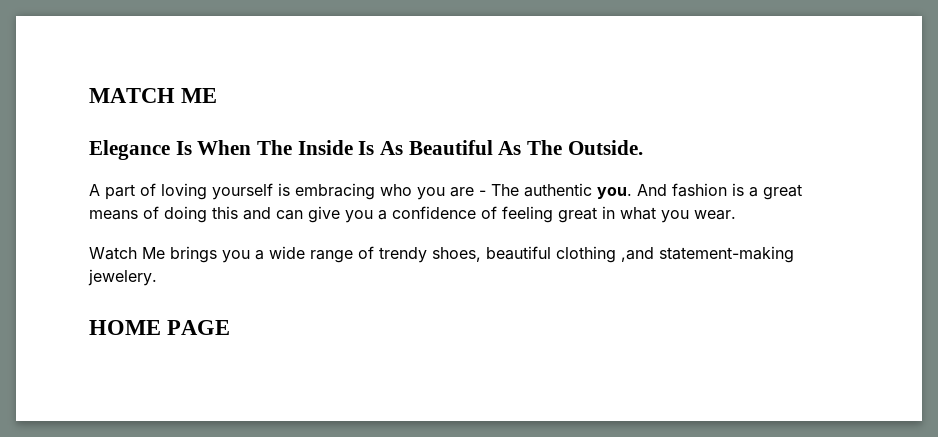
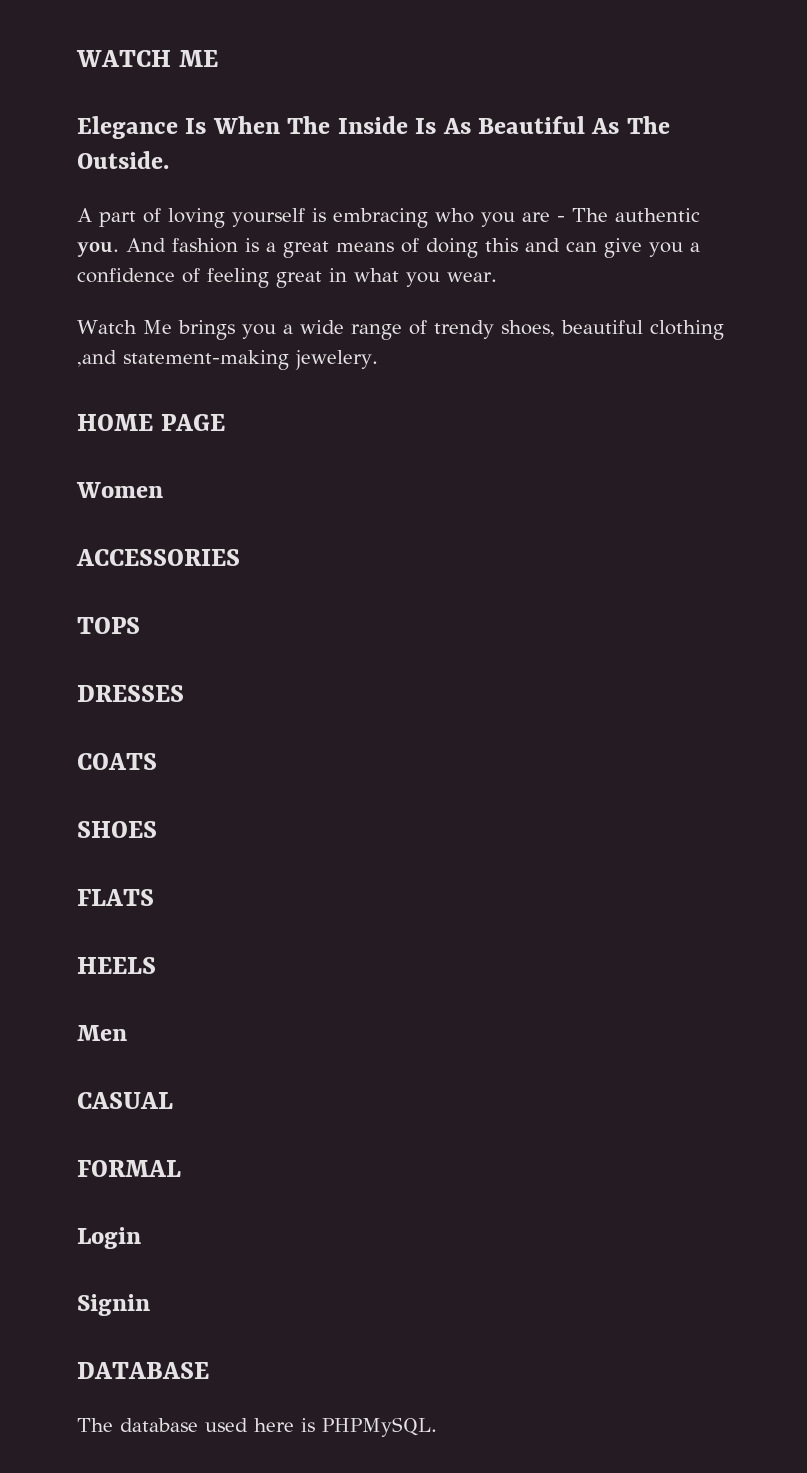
[89,88,175,103] MATCH -> [76,50,171,67] WATCH
(231, 327) none -> [76,482,163,498] [76,549,240,566] [77,617,140,634] [77,685,184,702] [77,753,157,770] [77,821,157,838] [77,889,154,906] [77,957,156,974] [77,1025,127,1041] [77,1092,173,1109] [77,1160,181,1177] [77,1227,141,1249] [77,1294,150,1316] [77,1362,209,1379] [77,1417,437,1437] // Women // ACCESSORIES // TOPS // DRESSES // COATS // SHOES // FLATS // HEELS // Men // CASUAL // FORMAL // Login // Signin // DATABASE // The database used here is PHPMySQL.

